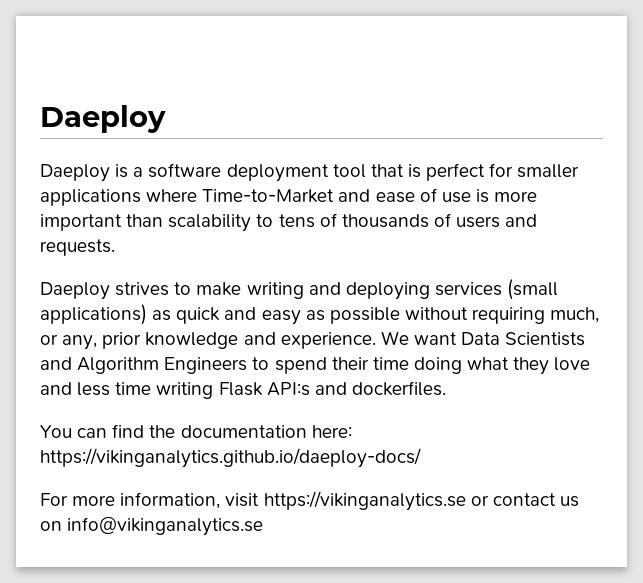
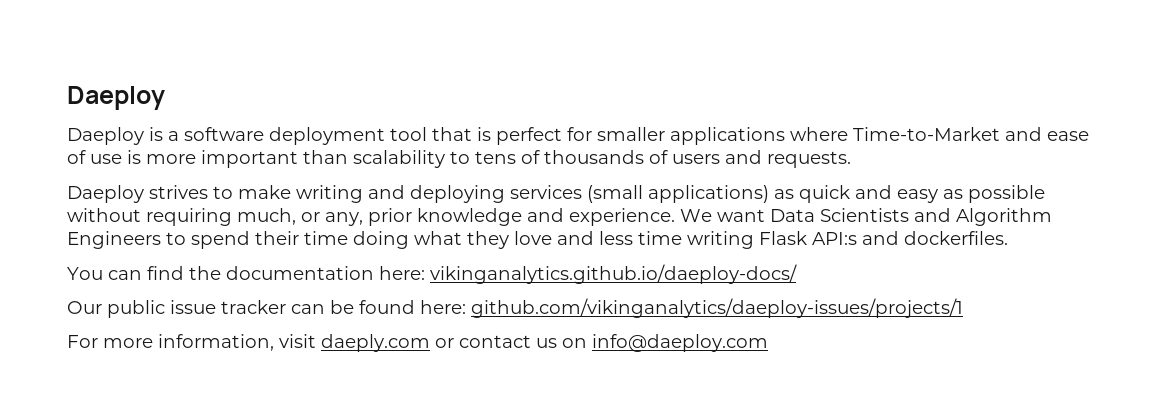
[40,448,421,468] https://vikinganalytics.github.io/daeploy-docs/ -> [430,264,797,284] [67,298,963,318] vikinganalytics.github.io/daeploy-docs/ // Our public issue tracker can be found here: github.com/vikinganalytics/daeploy-issues/projects/1
[263,491,466,511] https://vikinganalytics.se -> [321,334,430,352] daeply.com
[67,516,264,536] info@vikinganalytics.se -> [592,334,768,352] info@daeploy.com

